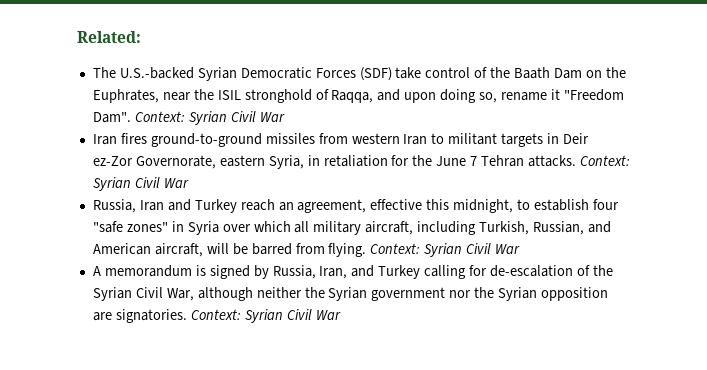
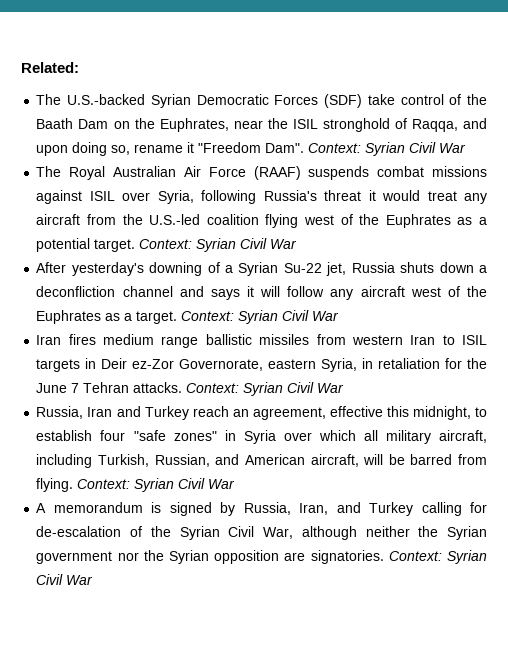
(285, 117) none -> [36,166,487,180] [36,190,487,204] [36,214,488,228] [36,238,298,252] [36,262,488,276] [36,286,487,300] [36,310,340,324] // The Royal Australian Air Force (RAAF) suspends combat missions against ISIL over Syria, following Russia's threat it would treat any aircraft from the U.S.-led coalition flying west of the Euphrates as a potential target. Context: Syrian Civil War // After yesterday's downing of a Syrian Su-22 jet, Russia shuts down a deconfliction channel and says it will follow any aircraft west of the Euphrates as a target. Context: Syrian Civil War
[150,133,262,147] ground-to-ground -> [103,334,252,348] medium range ballistic
[448,133,498,145] militant -> [462,335,488,345] ISIL

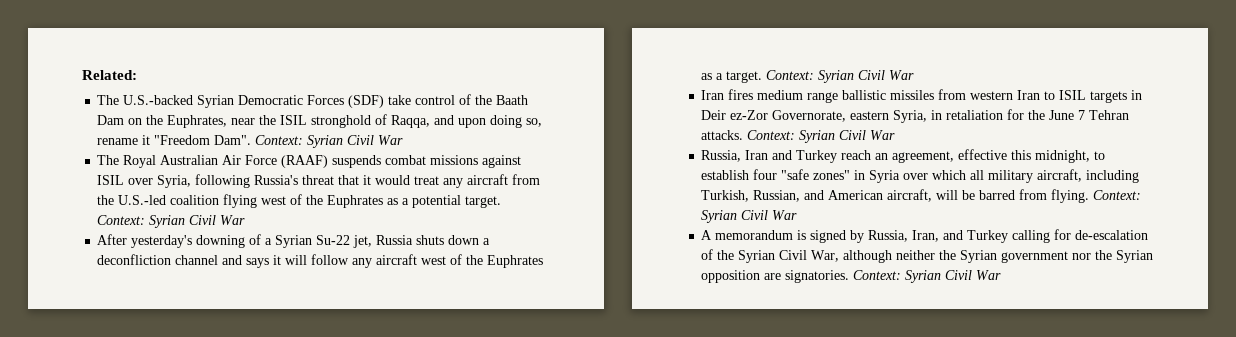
(362, 195) none -> [338,175,360,185] that

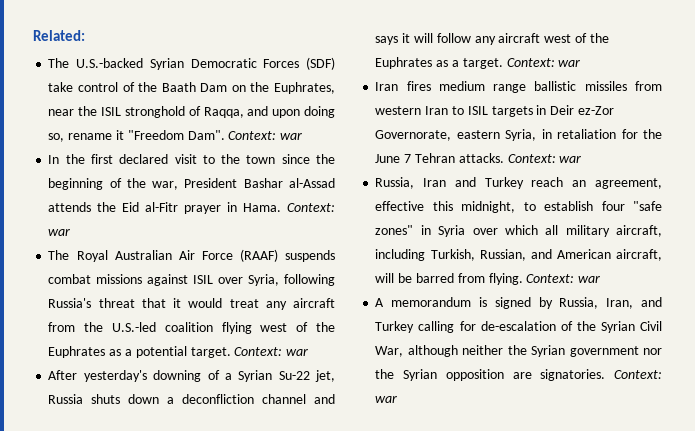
[307,135,404,148] Syrian Civil War -> [280,132,303,140] [48,154,335,164] [48,178,335,190] [48,202,335,214] [48,228,71,236] war // In the first declared visit to the town since the beginning of the war, President Bashar al-Assad attends the Eid al-Fitr prayer in Hama. Context: war
[149,215,246,228] Syrian Civil War -> [286,348,309,356] war
[818,70,915,83] Syrian Civil War -> [558,59,581,67] war
[799,130,896,143] Syrian Civil War -> [559,155,582,163] war
[701,210,798,223] Syrian Civil War -> [578,275,601,283] war
[905,270,1002,283] Syrian Civil War -> [375,395,398,403] war

